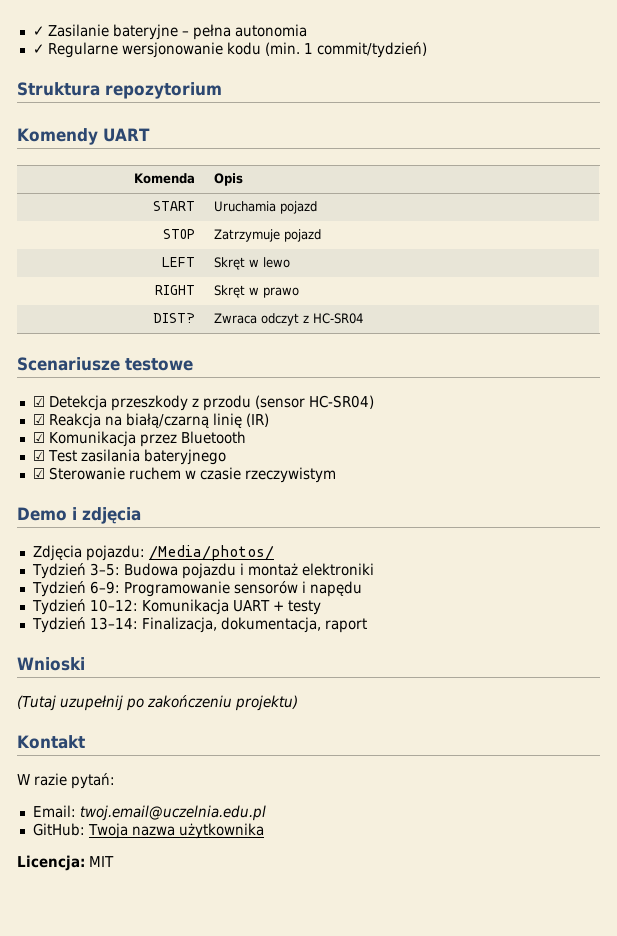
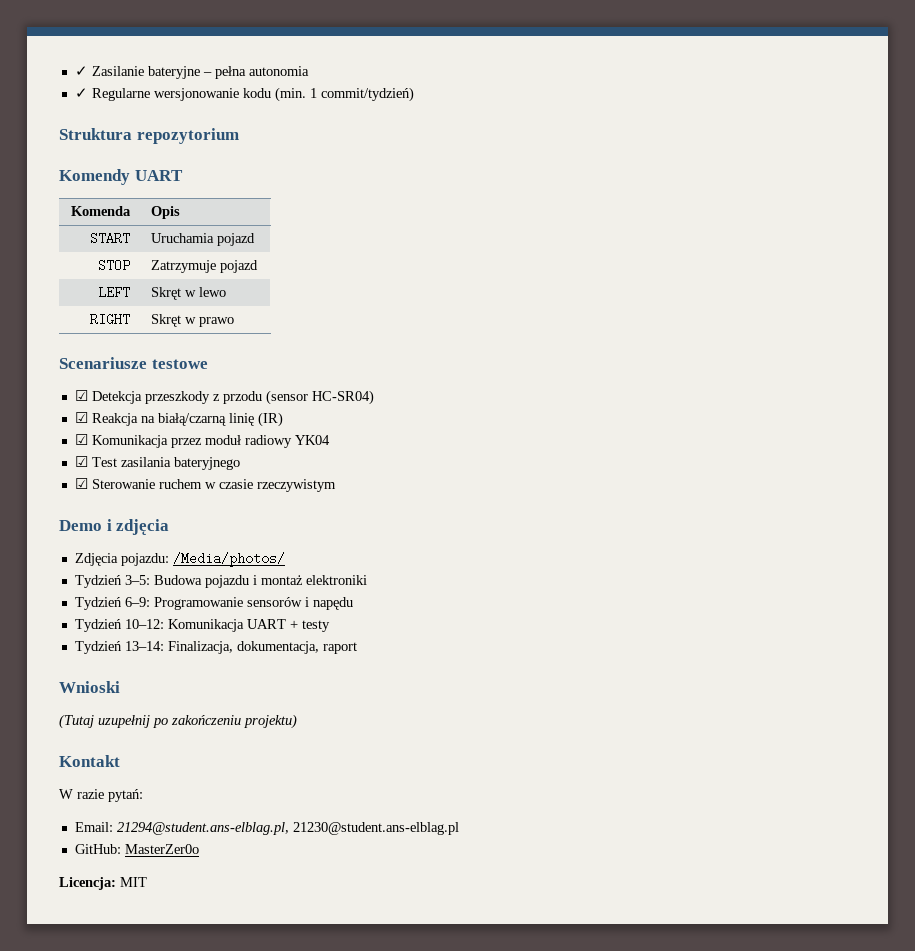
[153,313,196,323] [213,313,363,326] // DIST? | Zwraca odczyt z HC-SR04 -> (234, 322) none
[180,431,246,444] Bluetooth -> [204,435,330,448] moduł radiowy YK04
[79,805,266,821] twoj.email@uczelnia.edu.pl -> [116,822,459,835] 21294@student.ans-elblag.pl, 21230@student.ans-elblag.pl
[87,823,264,839] Twoja nazwa użytkownika -> [124,844,199,854] MasterZer0o

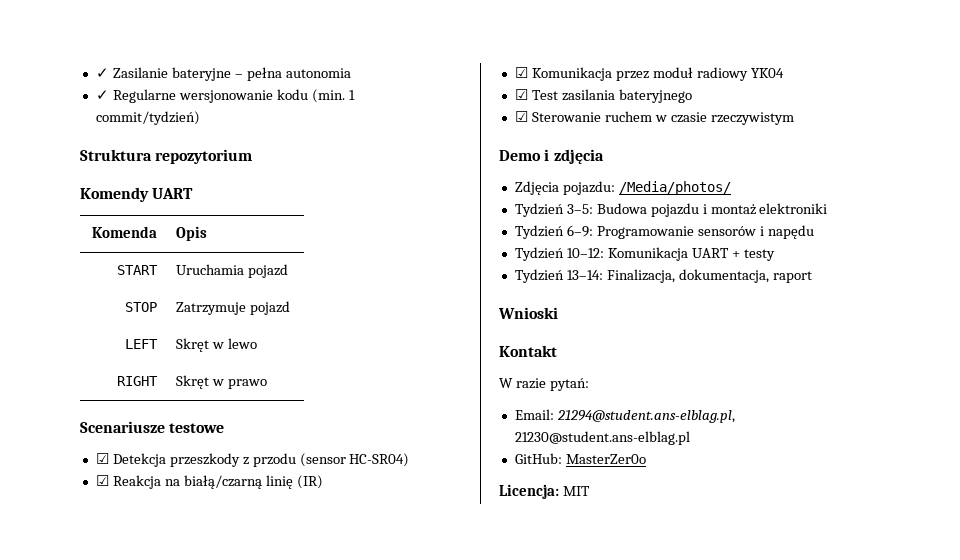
[59,714,297,729] // (Tutaj uzupełnij po zakończeniu projektu) -> (558, 313) none

